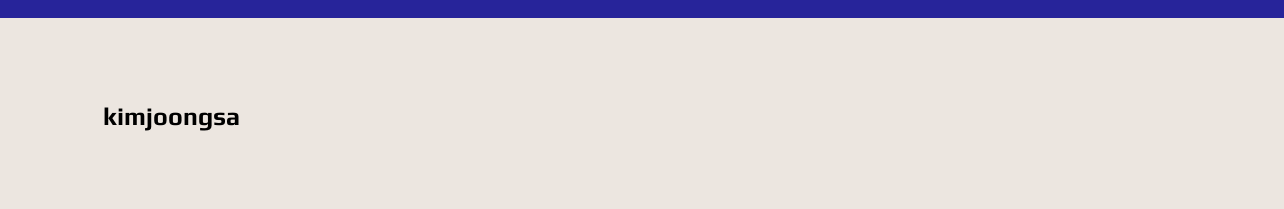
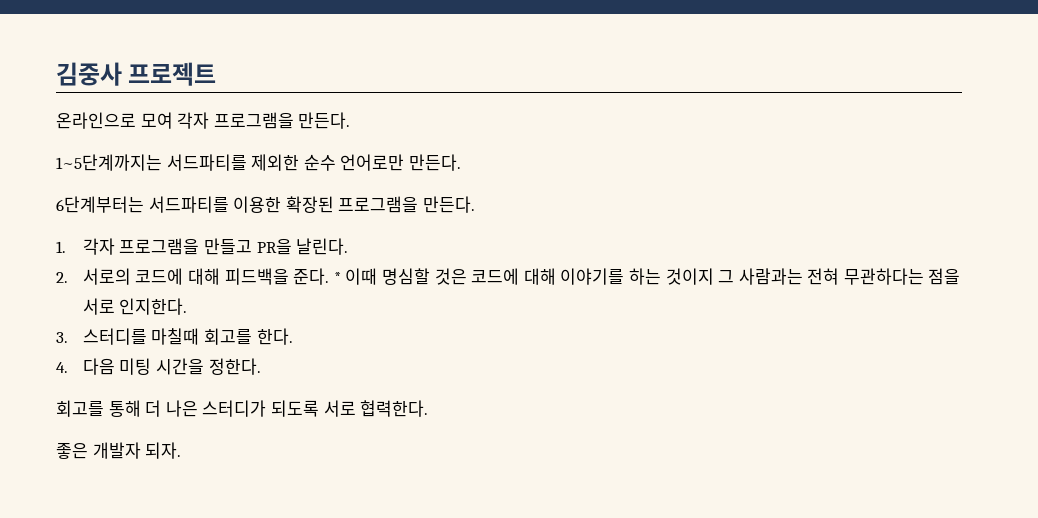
[103,107,240,131] kimjoongsa -> [56,62,217,86] [56,112,351,129] [56,154,461,171] [56,196,475,213] [56,238,349,255] [56,268,961,285] [82,298,188,315] [56,328,293,345] [56,358,261,375] [56,400,429,417] [56,442,182,459] 김중사 프로젝트 // 온라인으로 모여 각자 프로그램을 만든다. // 1~5단계까지는 서드파티를 제외한 순수 언어로만 만든다. // 6단계부터는 서드파티를 이용한 확장된 프로그램을 만든다. // 1. 각자 프로그램을 만들고 PR을 날린다. // 2. 서로의 코드에 대해 피드백을 준다. * 이때 명심할 것은 코드에 대해 이야기를 하는 것이지 그 사람과는 전혀 무관하다는 점을 서로 인지한다. // 3. 스터디를 마칠때 회고를 한다. // 4. 다음 미팅 시간을 정한다. // 회고를 통해 더 나은 스터디가 되도록 서로 협력한다. // 좋은 개발자 되자.

